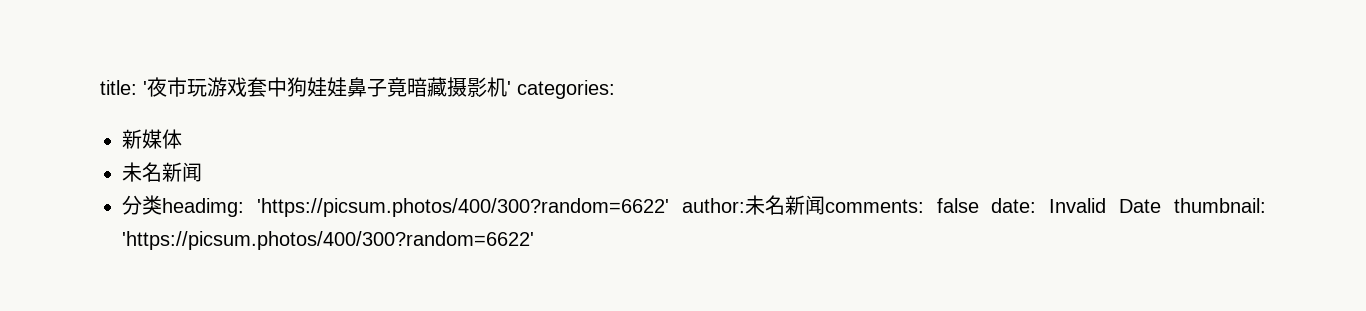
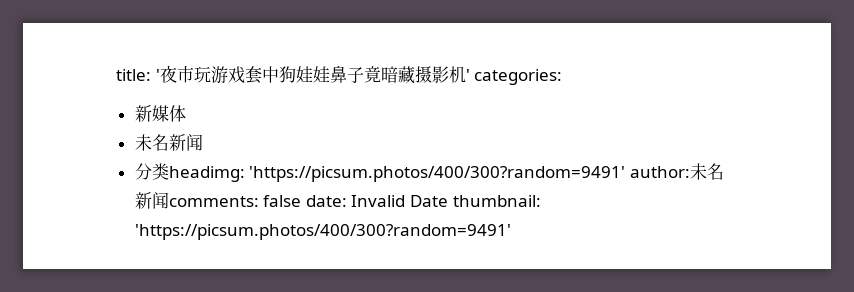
[256,198,669,217] 'https://picsum.photos/400/300?random=6622' -> [249,166,626,182] 'https://picsum.photos/400/300?random=9491'
[122,231,534,250] 'https://picsum.photos/400/300?random=6622' -> [134,224,511,240] 'https://picsum.photos/400/300?random=9491'

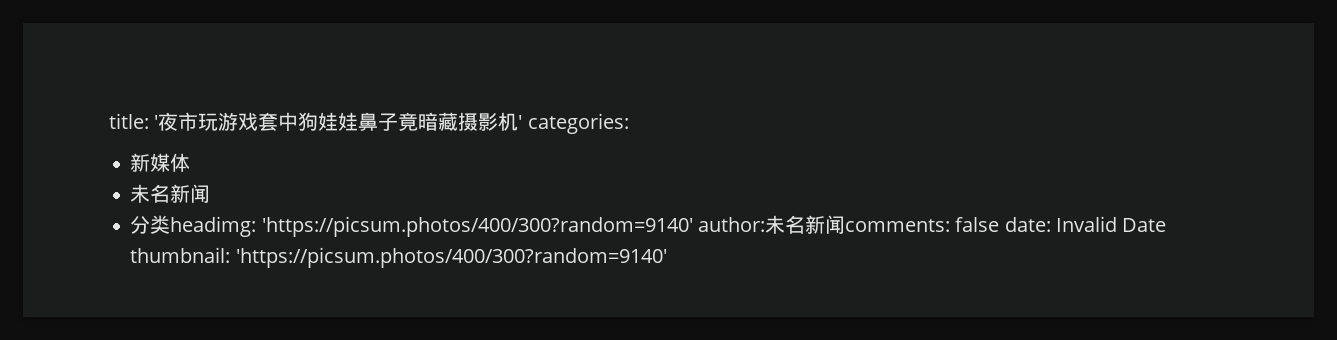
[249,166,626,182] 'https://picsum.photos/400/300?random=9491' -> [261,216,693,237] 'https://picsum.photos/400/300?random=9140'
[134,224,511,240] 'https://picsum.photos/400/300?random=9491' -> [235,247,667,268] 'https://picsum.photos/400/300?random=9140'

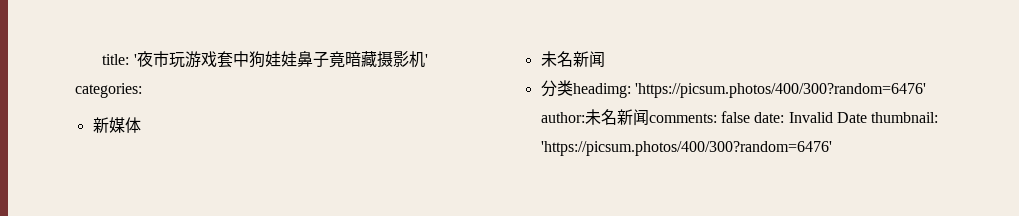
[261,216,693,237] 'https://picsum.photos/400/300?random=9140' -> [634,83,926,98] 'https://picsum.photos/400/300?random=6476'
[235,247,667,268] 'https://picsum.photos/400/300?random=9140' -> [540,141,832,156] 'https://picsum.photos/400/300?random=6476'

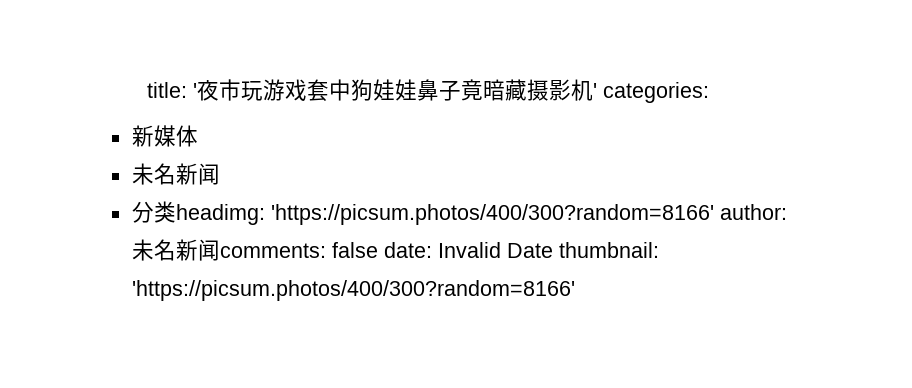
[634,83,926,98] 'https://picsum.photos/400/300?random=6476' -> [270,204,714,225] 'https://picsum.photos/400/300?random=8166'
[540,141,832,156] 'https://picsum.photos/400/300?random=6476' -> [131,280,575,301] 'https://picsum.photos/400/300?random=8166'

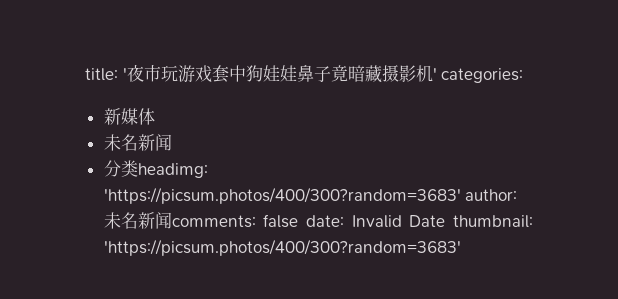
[270,204,714,225] 'https://picsum.photos/400/300?random=8166' -> [103,187,461,204] 'https://picsum.photos/400/300?random=3683'
[131,280,575,301] 'https://picsum.photos/400/300?random=8166' -> [103,239,461,256] 'https://picsum.photos/400/300?random=3683'

